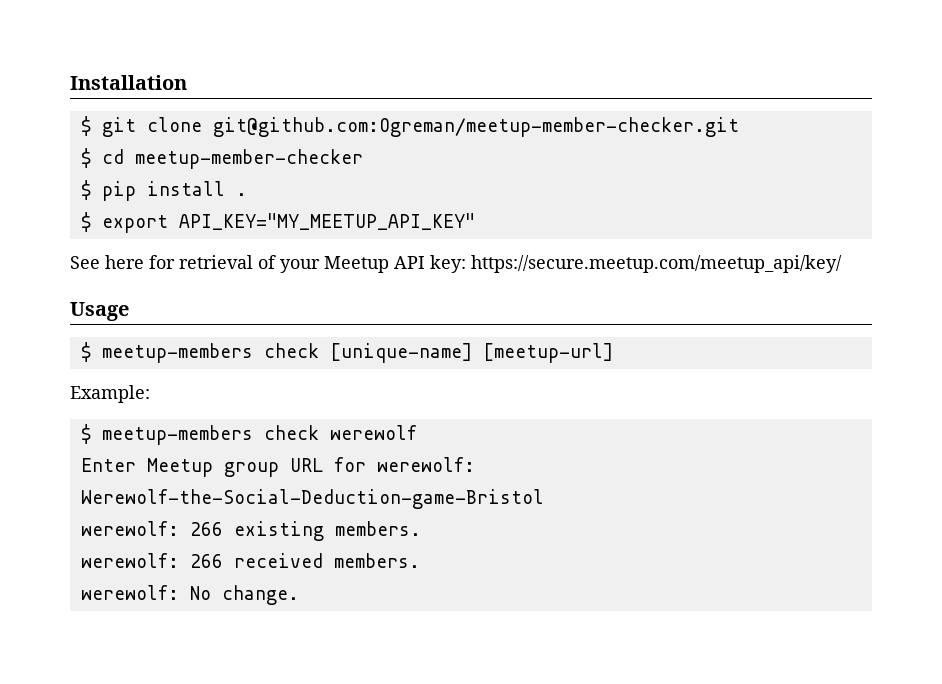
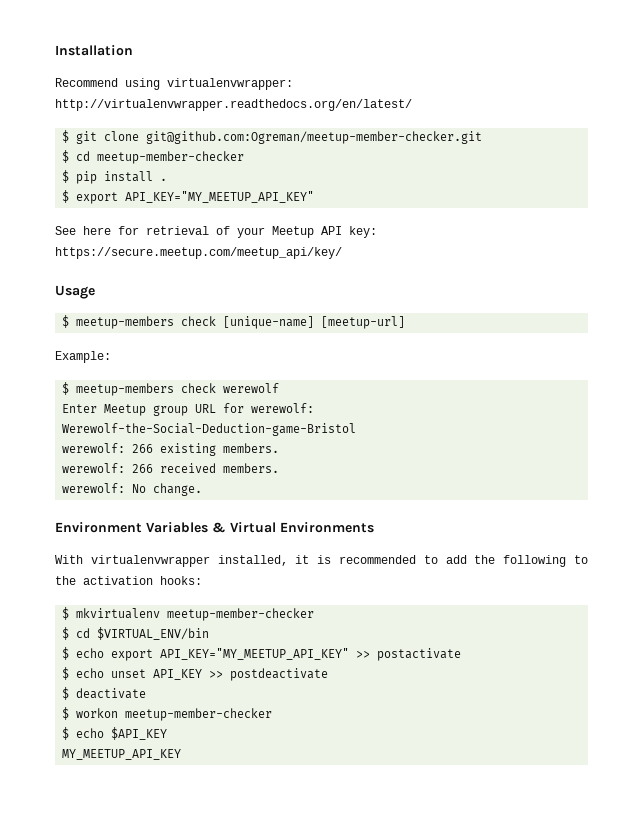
(187, 82) none -> [55,78,293,90] [55,99,412,111] // Recommend using virtualenvwrapper: http://virtualenvwrapper.readthedocs.org/en/latest/
(299, 595) none -> [55,522,374,533] [55,555,589,567] [55,576,202,585] [62,607,315,621] [62,627,210,640] [62,647,462,661] [62,667,329,681] [62,687,147,700] [62,707,273,721] [62,727,168,740] [62,749,182,760] // Environment Variables & Virtual Environments // With virtualenvwrapper installed, it is recommended to add the following to the activation hooks: // $ mkvirtualenv meetup-member-checker // $ cd $VIRTUAL_ENV/bin // $ echo export API_KEY="MY_MEETUP_API_KEY" >> postactivate // $ echo unset API_KEY >> postdeactivate // $ deactivate // $ workon meetup-member-checker // $ echo $API_KEY // MY_MEETUP_API_KEY

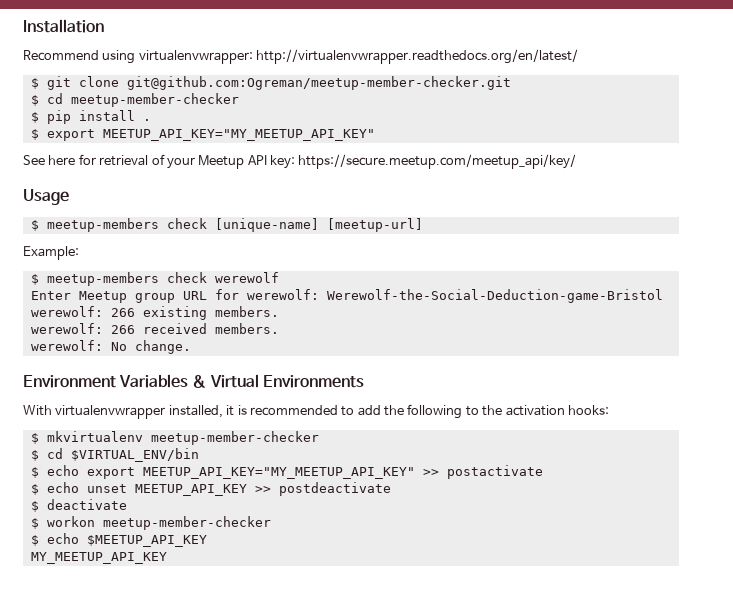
[125,191,315,203] API_KEY="MY_MEETUP_API_KEY" -> [102,129,375,141] MEETUP_API_KEY="MY_MEETUP_API_KEY"
[160,648,350,660] API_KEY="MY_MEETUP_API_KEY" -> [142,467,415,479] MEETUP_API_KEY="MY_MEETUP_API_KEY"
[153,669,203,680] API_KEY -> [134,484,247,496] MEETUP_API_KEY
[111,727,168,740] $API_KEY -> [86,535,207,547] $MEETUP_API_KEY

